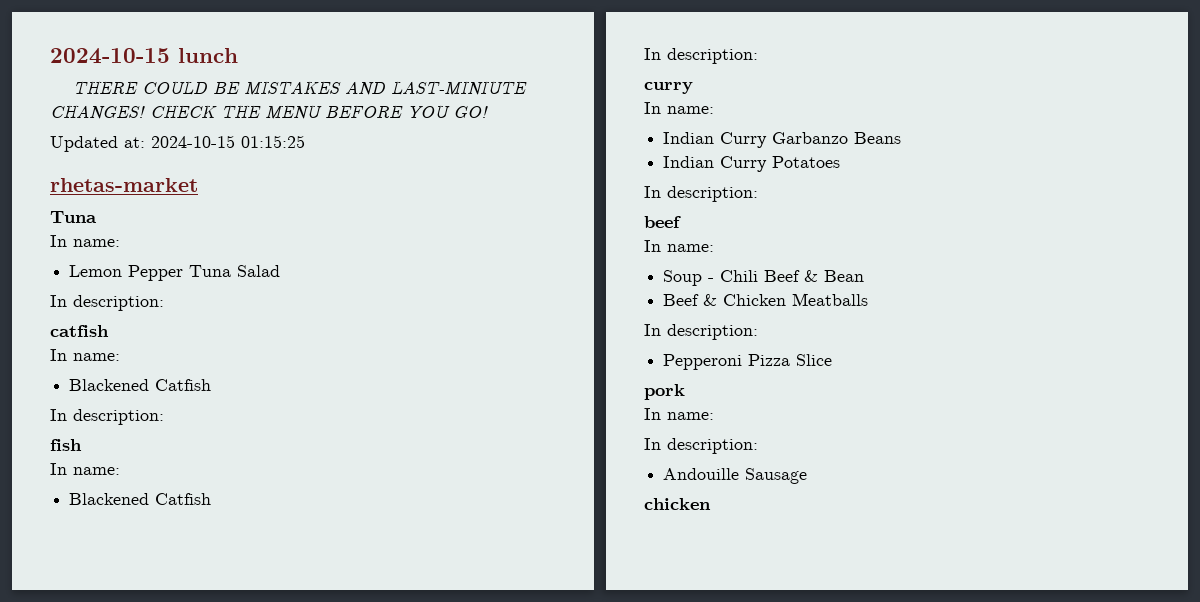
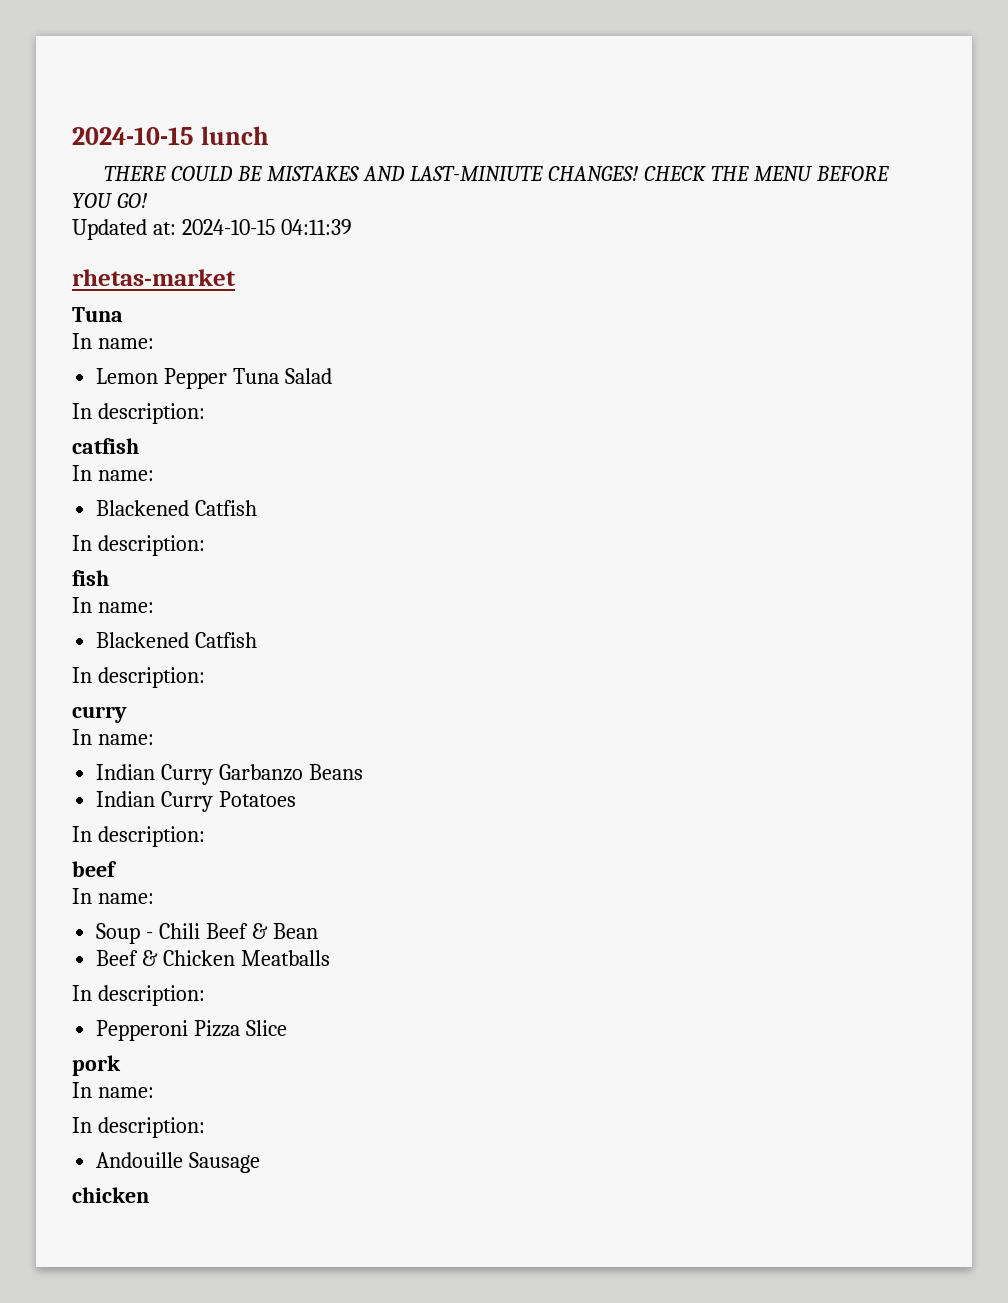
[241,135,305,148] 01:15:25 -> [280,219,352,235] 04:11:39

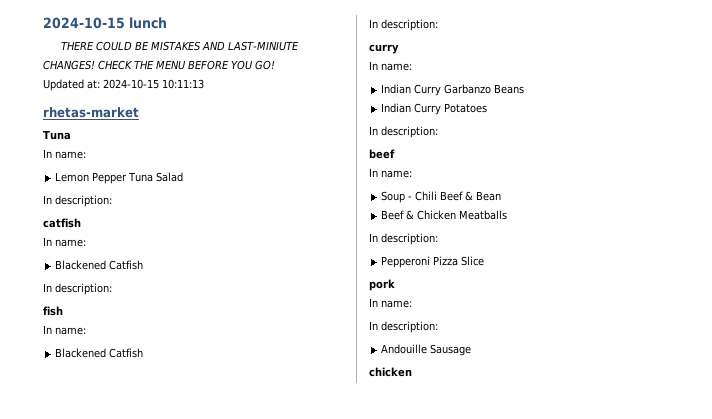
[280,219,352,235] 04:11:39 -> [162,79,204,89] 10:11:13

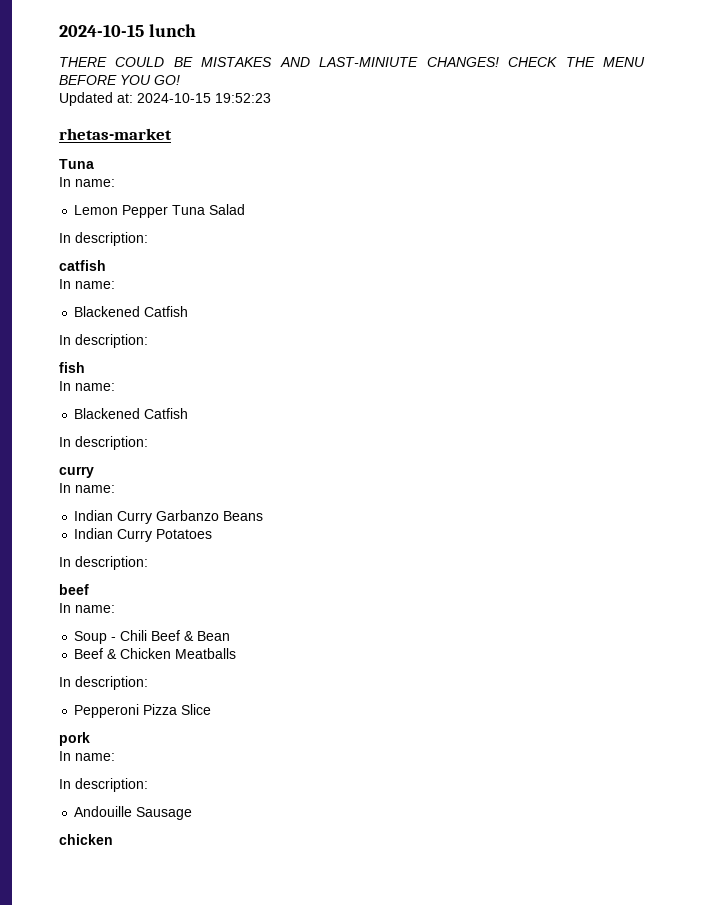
[162,79,204,89] 10:11:13 -> [215,93,271,103] 19:52:23

